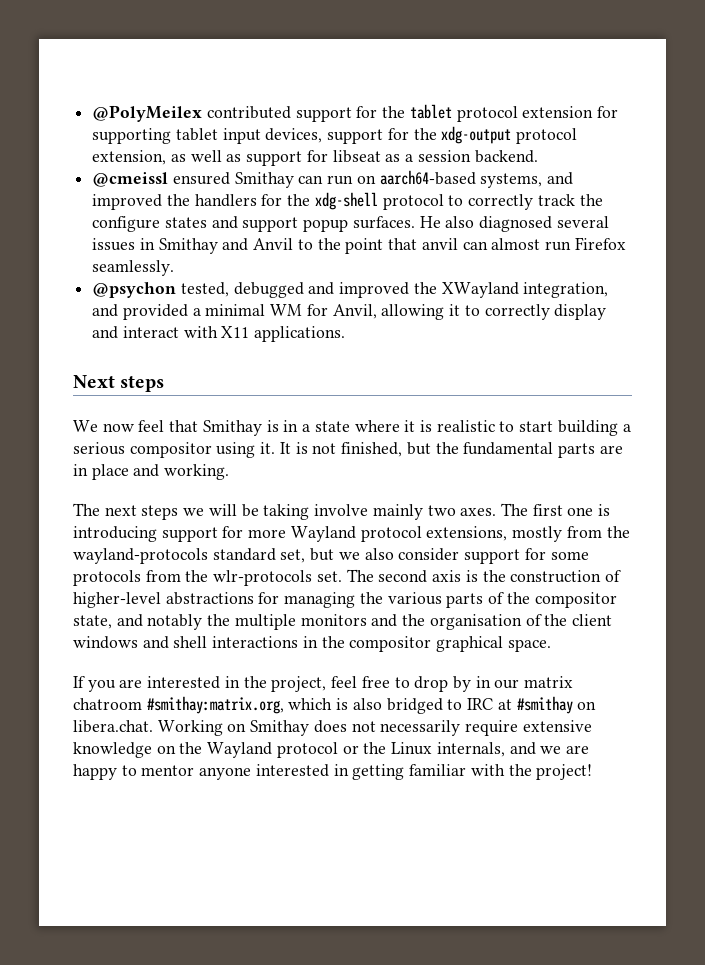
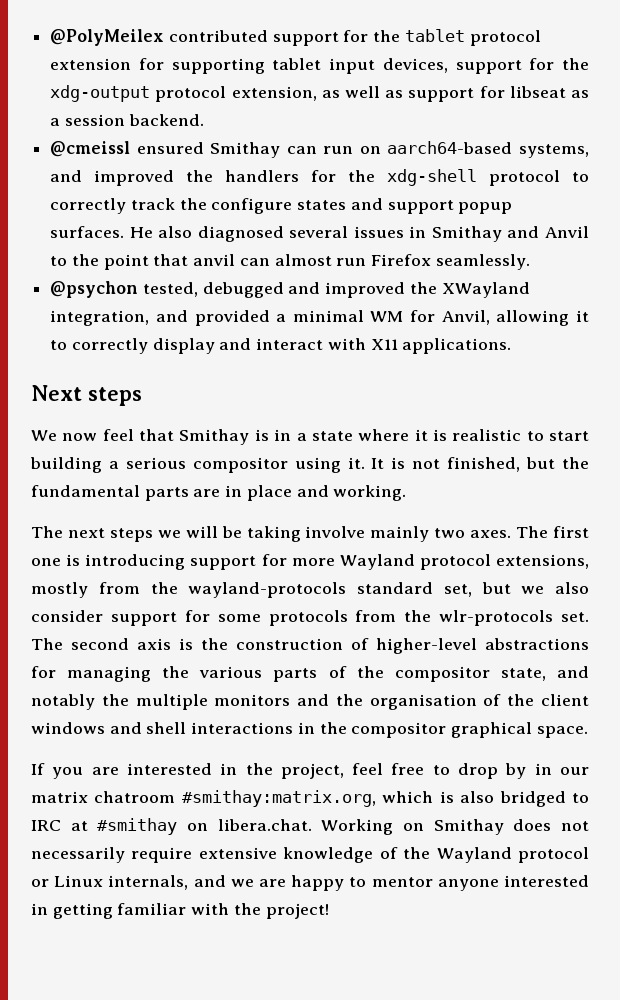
[156,745,176,754] on -> [379,847,398,859] of
[363,742,387,754] the -> (49, 883) none

